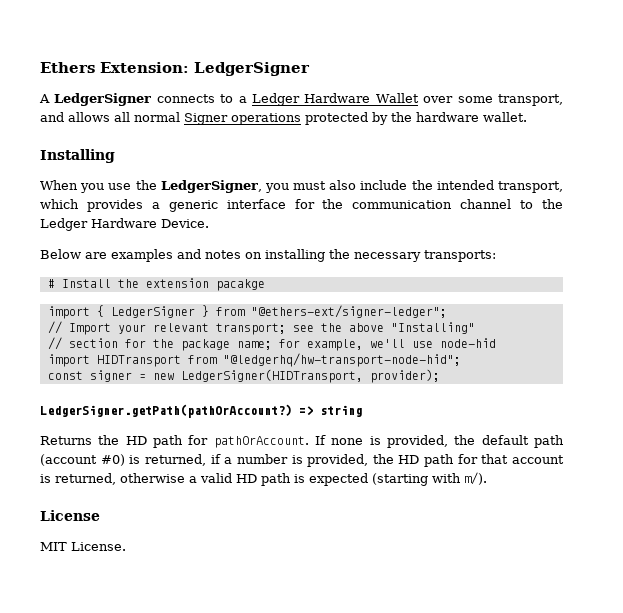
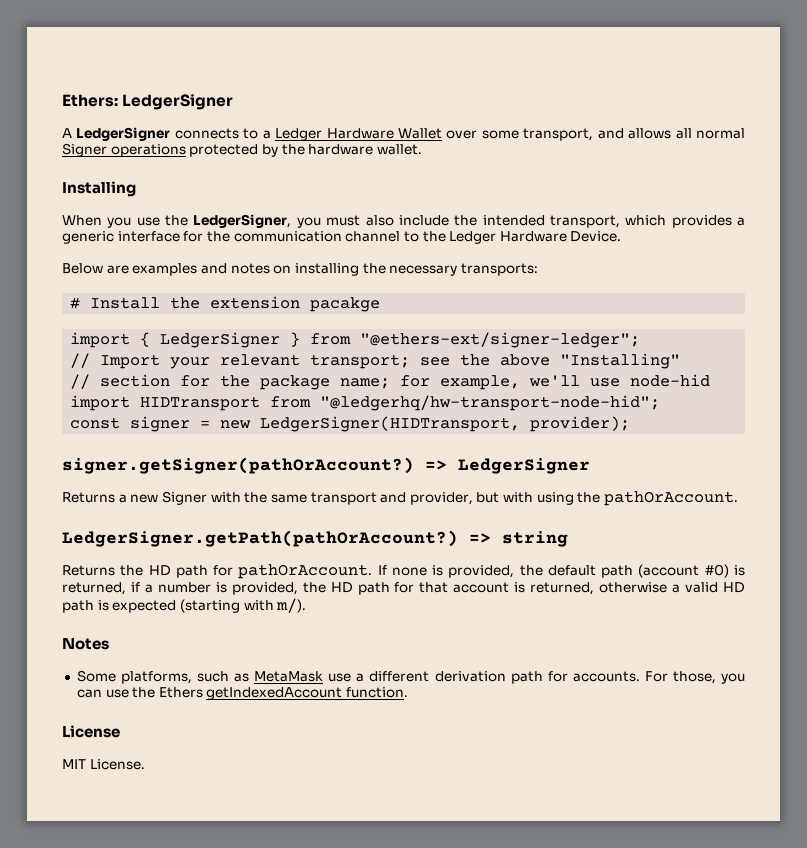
[40,62,189,73] Ethers Extension: -> [62,94,118,107] Ethers:
(440, 376) none -> [62,457,590,474] [62,491,739,506] // signer.getSigner(pathOrAccount?) => LedgerSigner // Returns a new Signer with the same transport and provider, but with using the pathOrAccount.
(487, 478) none -> [62,638,109,650] [76,670,746,684] [76,687,409,700] // Notes // Some platforms, such as MetaMask use a different derivation path for accounts. For those, you can use the Ethers getIndexedAccount function.

